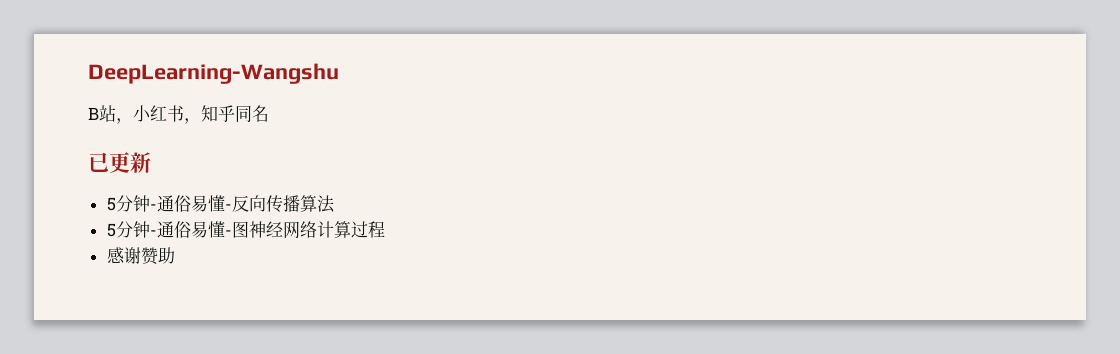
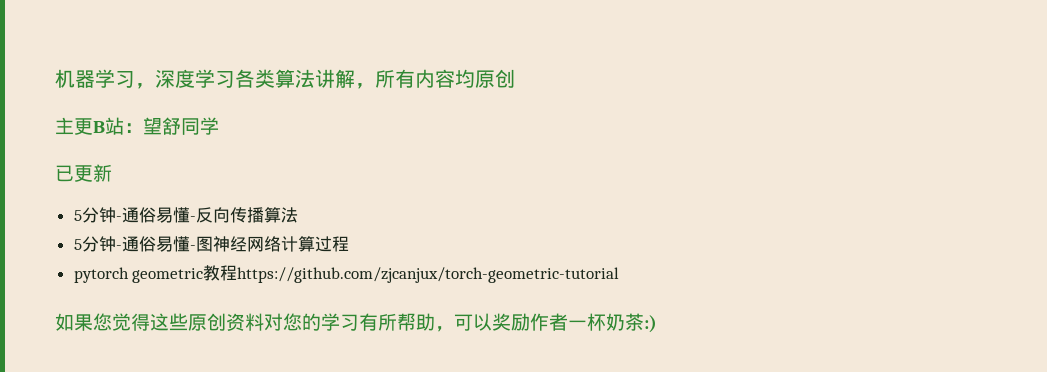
[88,63,339,84] [88,105,269,124] DeepLearning-Wangshu // B站，小红书，知乎同名 -> [55,69,515,89] [55,117,219,135] 机器学习，深度学习各类算法讲解，所有内容均原创 // 主更B站：望舒同学
[106,247,175,265] 感谢赞助 -> [73,265,620,283] [55,313,657,333] pytorch geometric教程https://github.com/zjcanjux/torch-geometric-tutorial // 如果您觉得这些原创资料对您的学习有所帮助，可以奖励作者一杯奶茶:)

